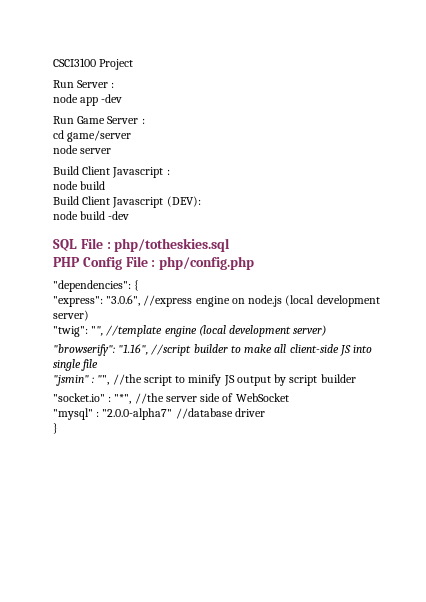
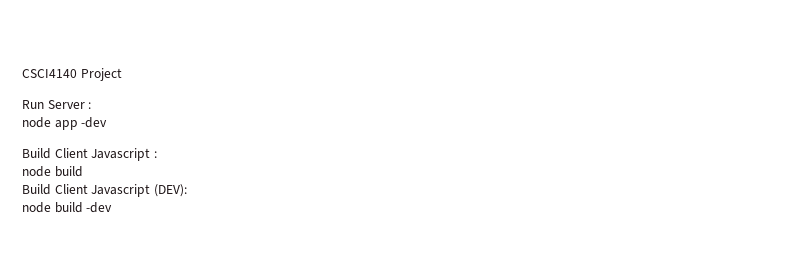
[53,58,96,67] CSCI3100 -> [22,69,77,78] CSCI4140
[53,116,145,124] [53,130,132,142] [53,145,112,154] // Run Game Server : // cd game/server // node server -> (108, 122) none
[53,238,231,252] [53,256,255,270] [53,280,140,292] [53,295,380,307] [53,310,89,321] [53,325,327,337] [53,344,373,356] [53,359,99,371] [53,374,356,386] [53,393,289,404] [53,408,265,420] [53,423,58,434] // SQL File : php/totheskies.sql // PHP Config File : php/config.php // "dependencies": { // "express": "3.0.6", //express engine on node.js (local development server) // "twig": "", //template engine (local development server) // "browserify": "1.16", //script builder to make all client-side JS into single file // "jsmin" : "", //the script to minify JS output by script builder // "socket.io" : "*", //the server side of WebSocket // "mysql" : "2.0.0-alpha7" //database driver // } -> (113, 207) none

